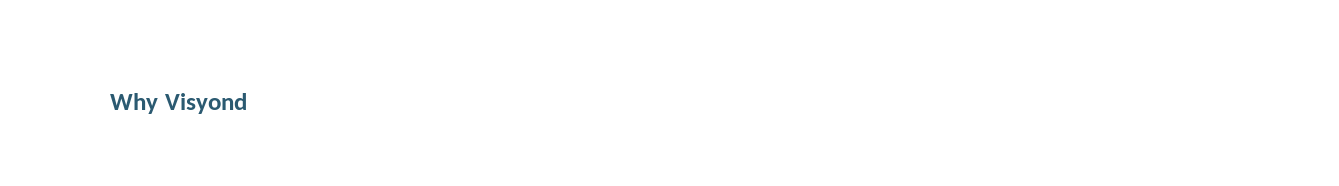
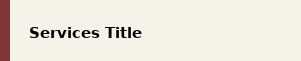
[110,93,247,114] Why Visyond -> [29,27,142,38] Services Title

